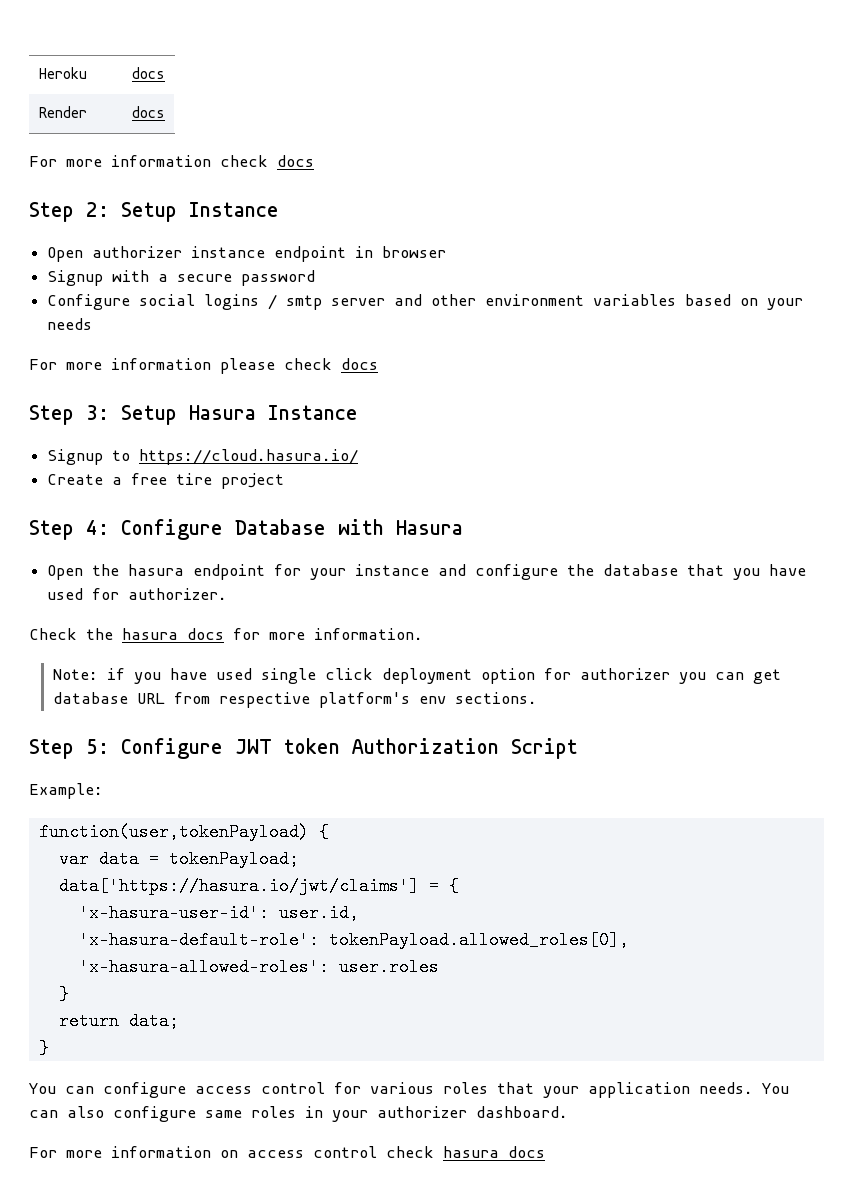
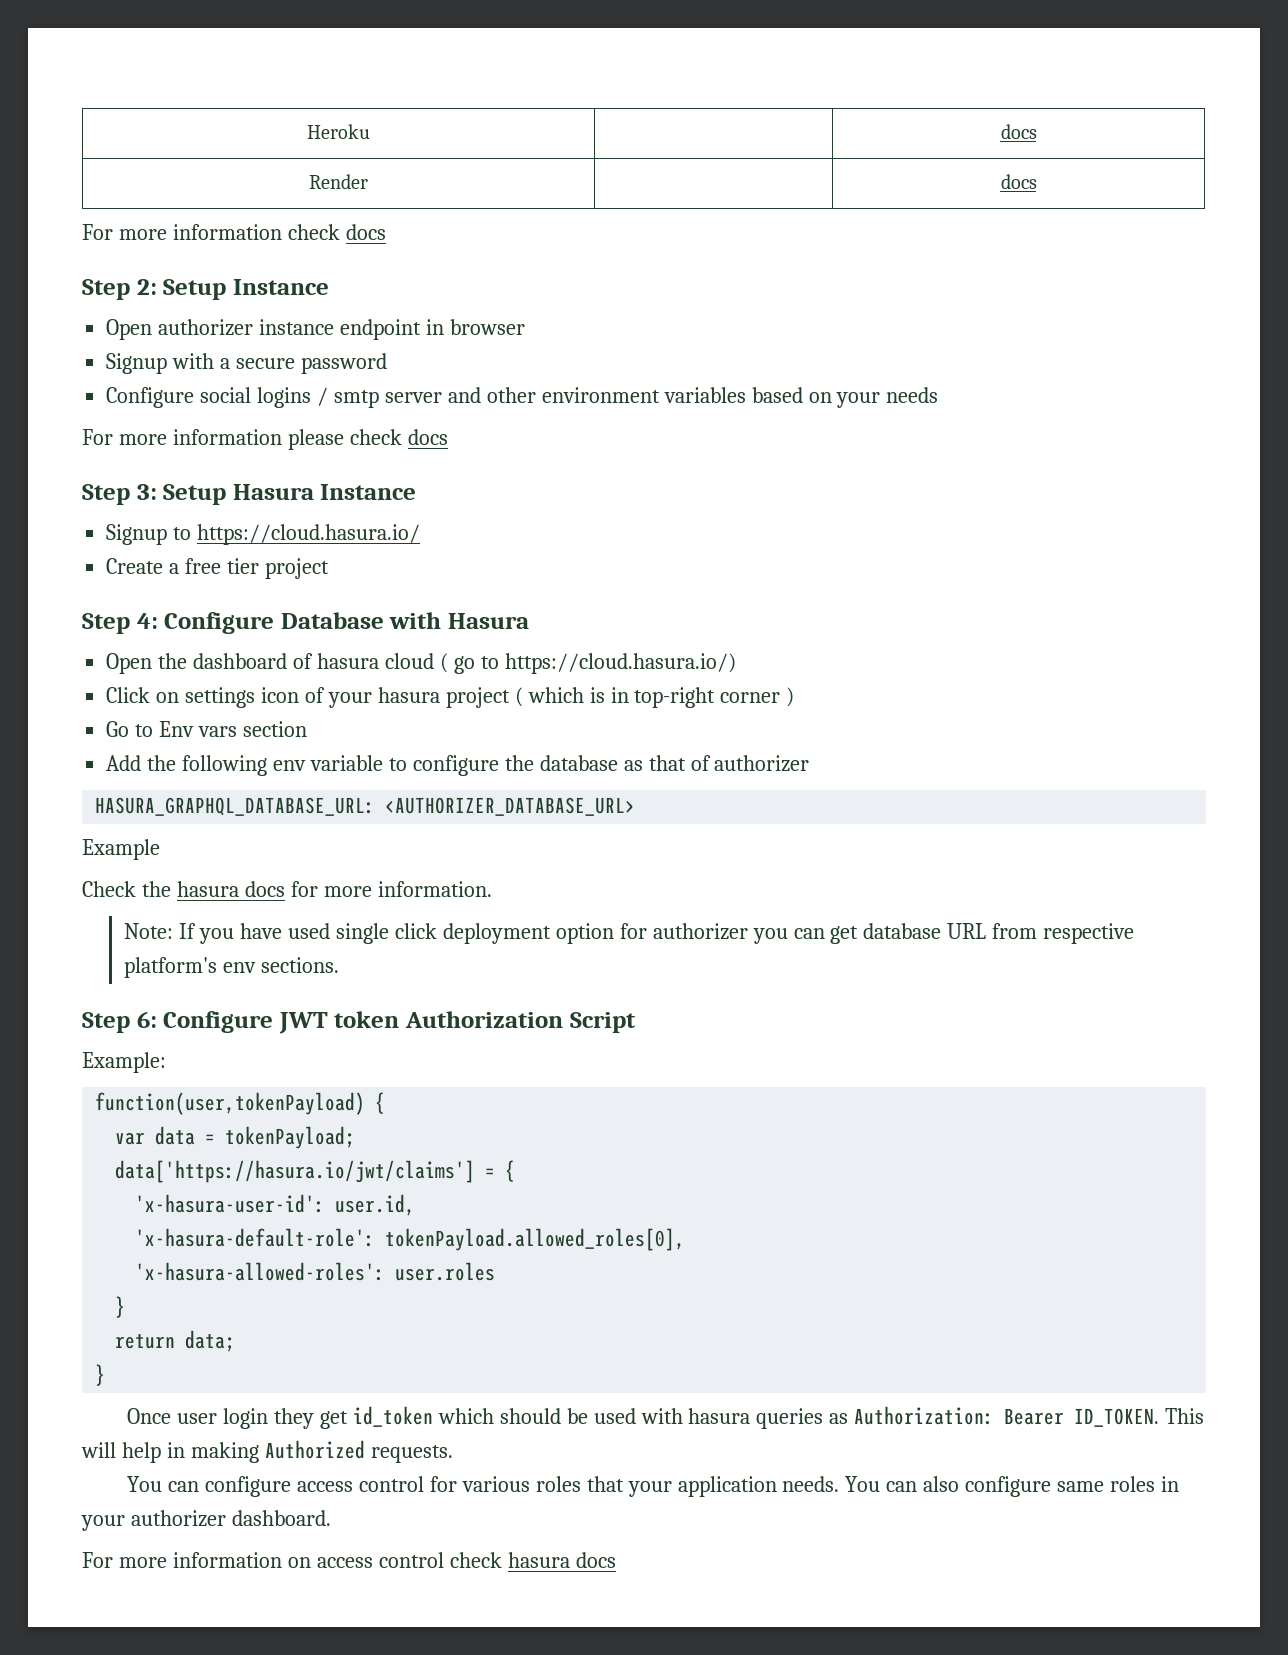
[176,473,213,485] tire -> [227,558,260,574] tier
[128,564,807,580] [47,588,228,600] hasura endpoint for your instance and configure the database that you have used for authorizer. -> [193,653,736,674] [106,687,795,708] [106,721,307,737] [106,755,810,776] [95,797,636,816] [82,839,160,860] dashboard of hasura cloud ( go to https://cloud.hasura.io/) // Click on settings icon of your hasura project ( which is in top-right corner ) // Go to Env vars section // Add the following env variable to configure the database as that of authorizer // HASURA_GRAPHQL_DATABASE_URL: <AUTHORIZER_DATABASE_URL> // Example
[107,668,126,680] if -> [179,923,197,939] If
[86,739,109,754] 5: -> [136,1011,157,1028] 6:
(49, 1048) none -> [127,1406,1205,1429] [81,1440,453,1463] // Once user login they get id_token which should be used with hasura queries as Authorization: Bearer ID_TOKEN. This will help in making Authorized requests.

